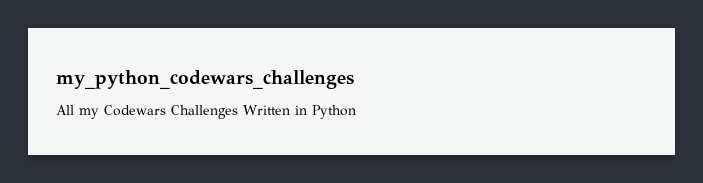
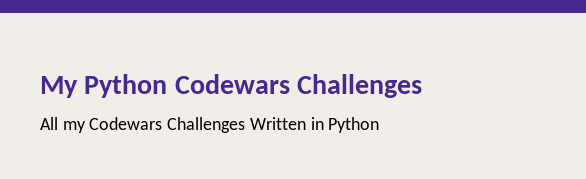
[56,70,354,89] my_python_codewars_challenges -> [40,74,423,98] My Python Codewars Challenges

